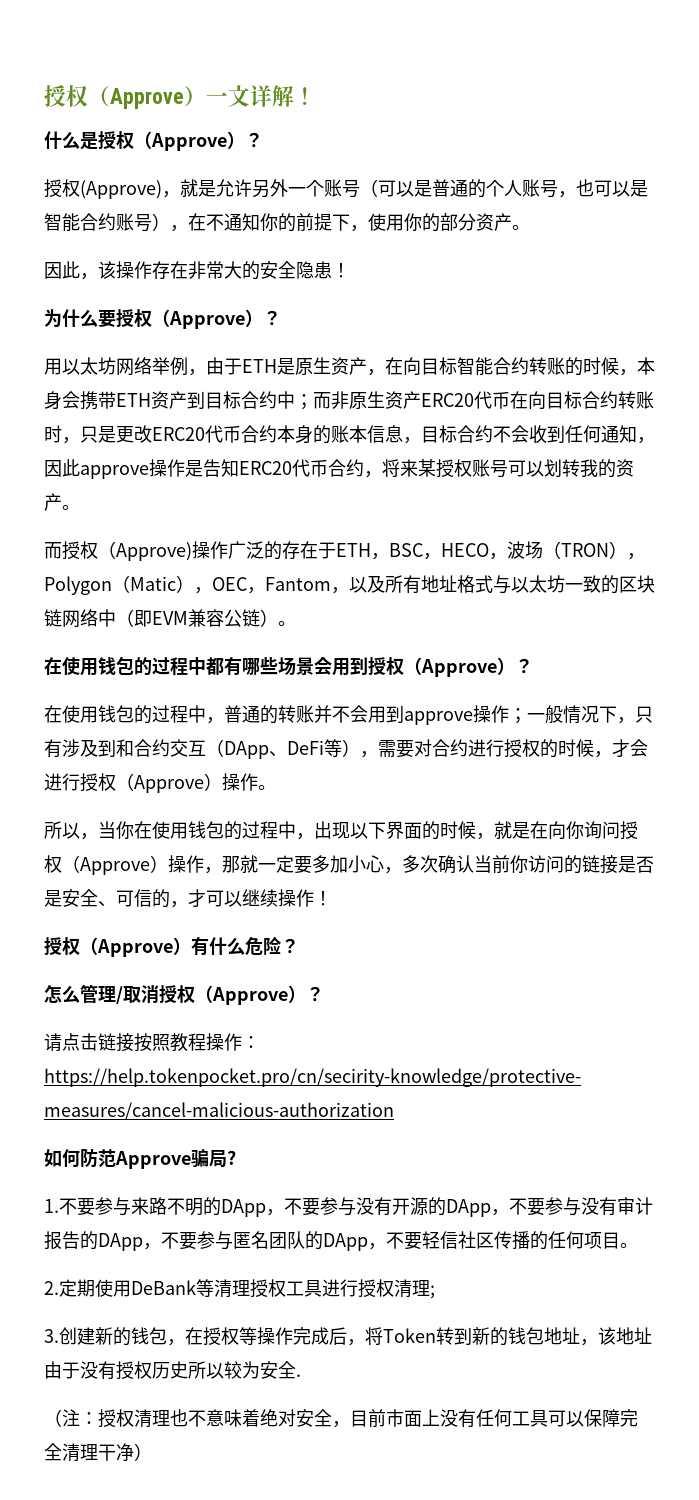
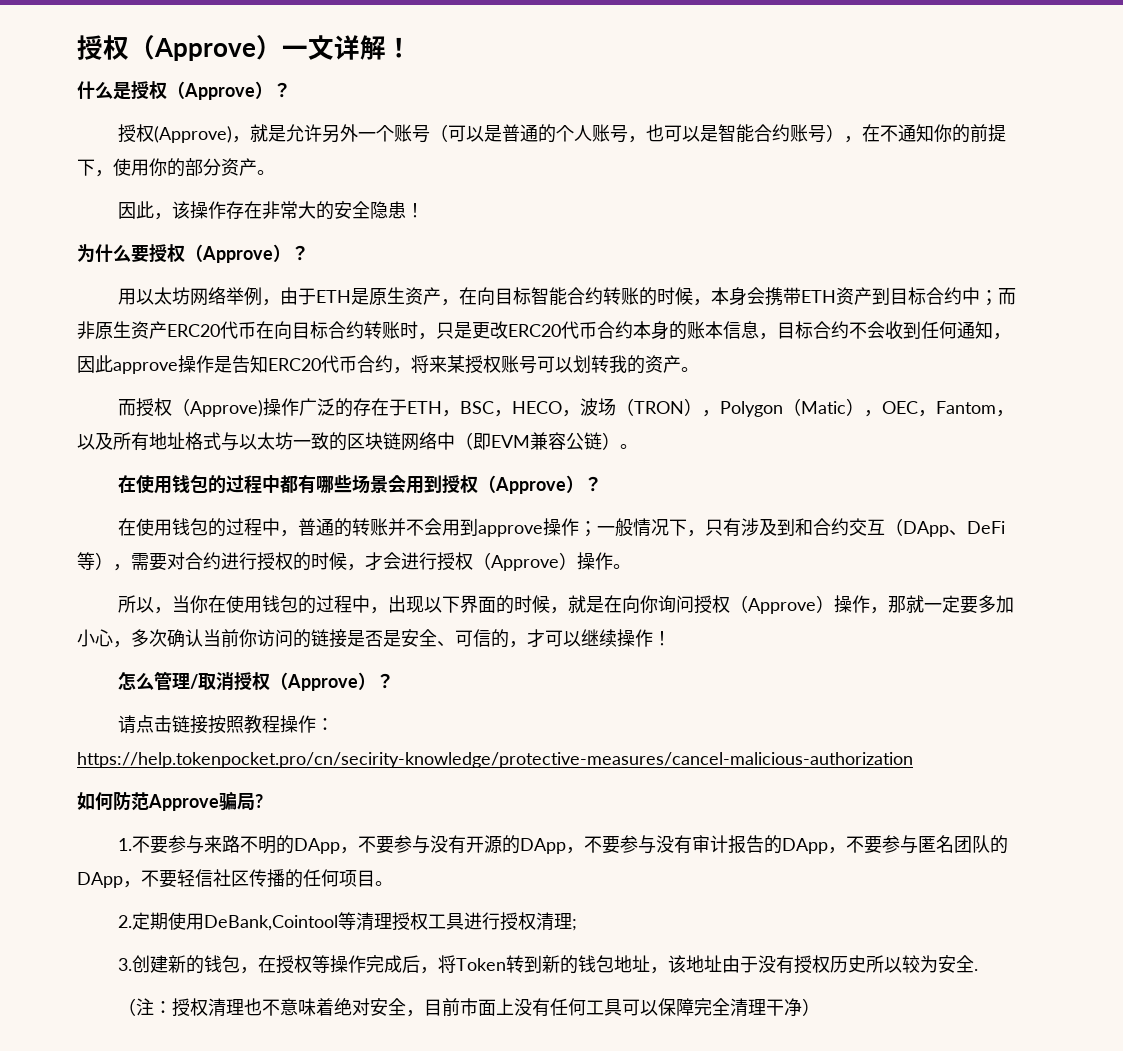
[44,936,299,957] // 授权（Approve）有什么危险？ -> (671, 638) none
[131,1280,196,1295] DeBank -> [203,915,338,931] DeBank,Cointool

